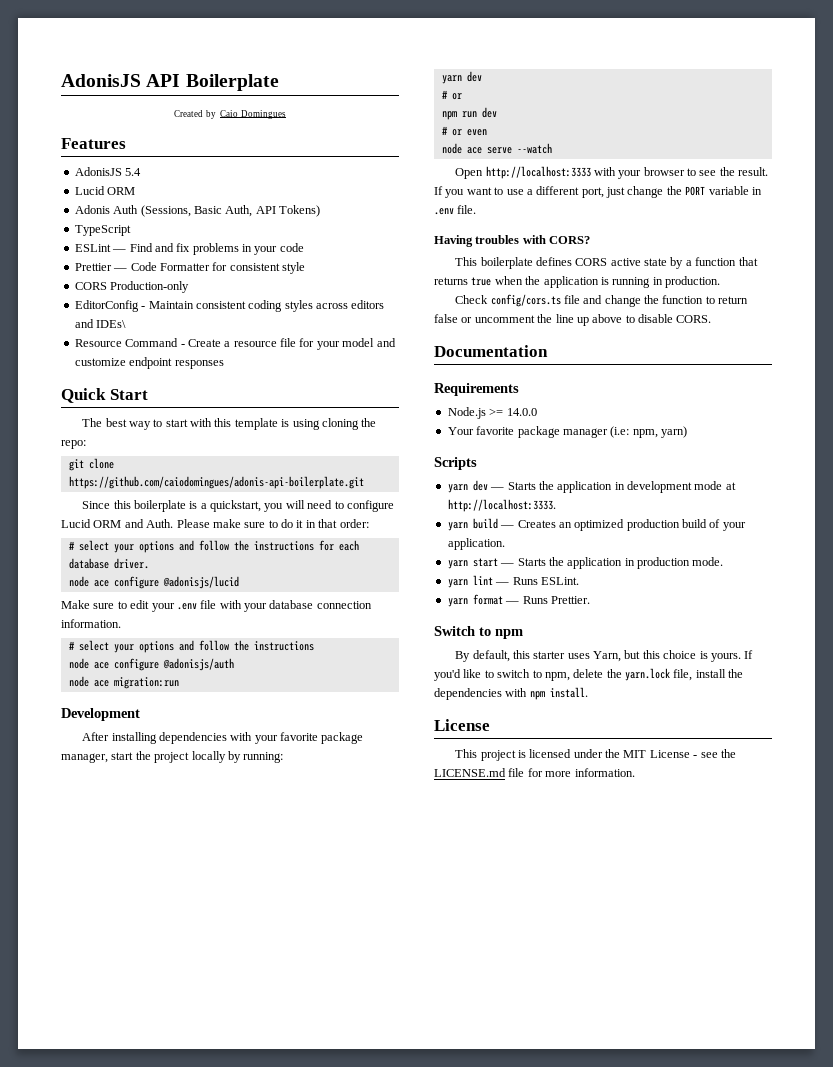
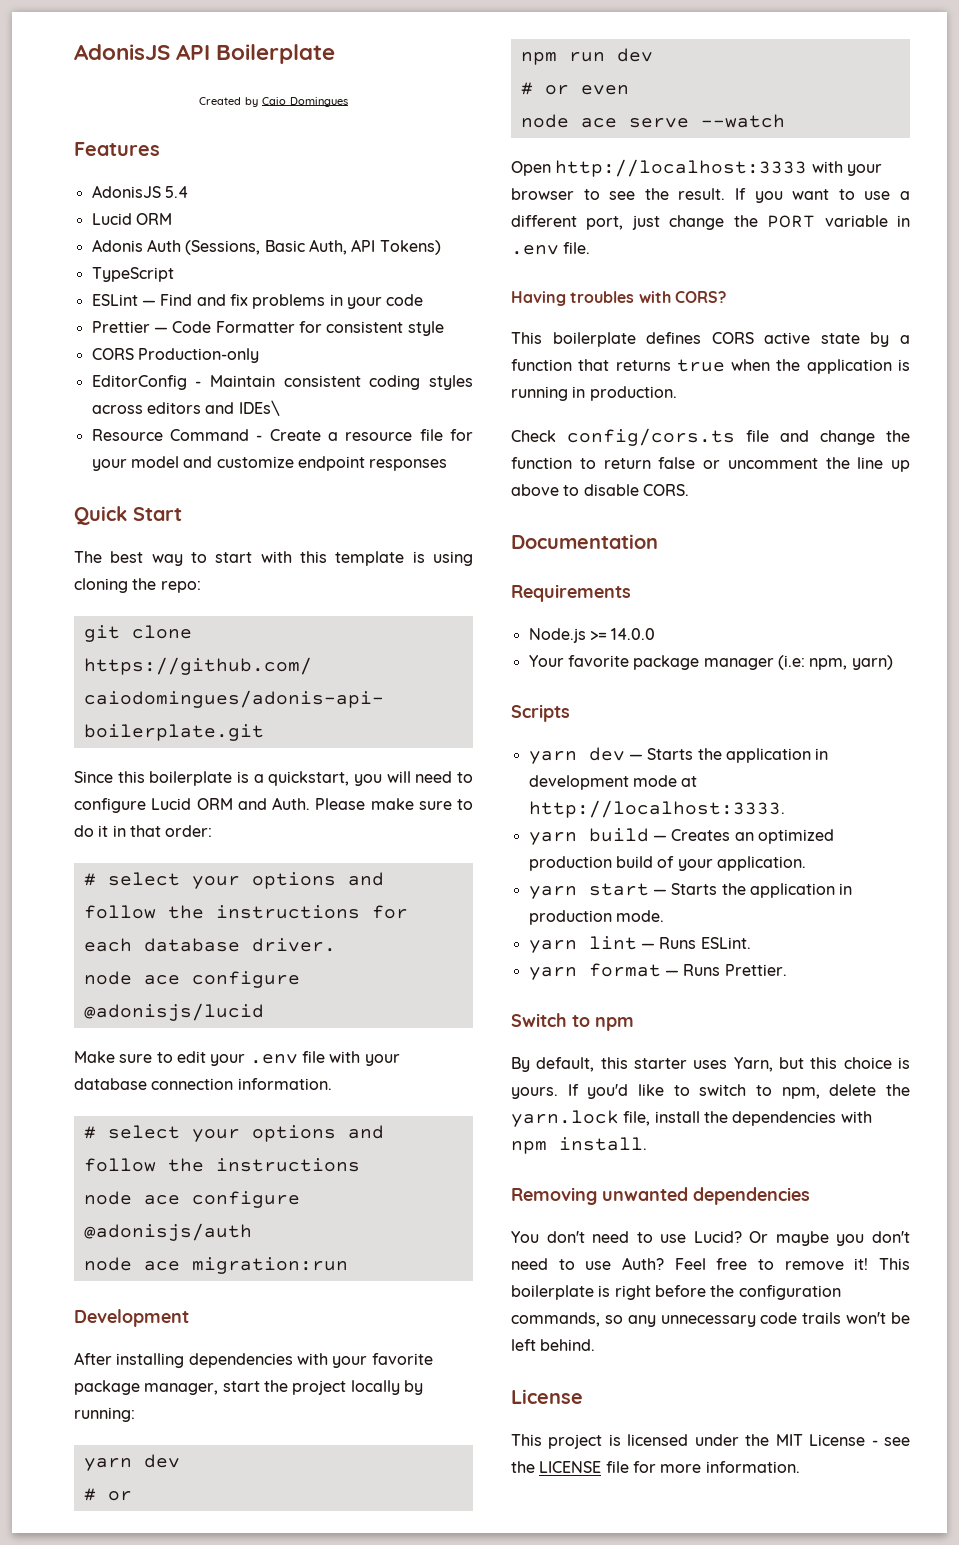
(588, 692) none -> [511,1187,810,1205] [511,1231,910,1246] [511,1257,910,1270] [511,1285,841,1300] [511,1312,910,1327] [511,1339,596,1351] // Removing unwanted dependencies // You don't need to use Lucid? Or maybe you don't need to use Auth? Feel free to remove it! This boilerplate is right before the configuration commands, so any unnecessary code trails won't be left behind.
[434,768,506,777] LICENSE.md -> [539,1461,602,1473] LICENSE

